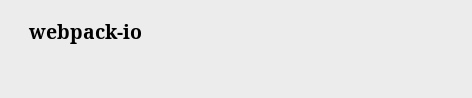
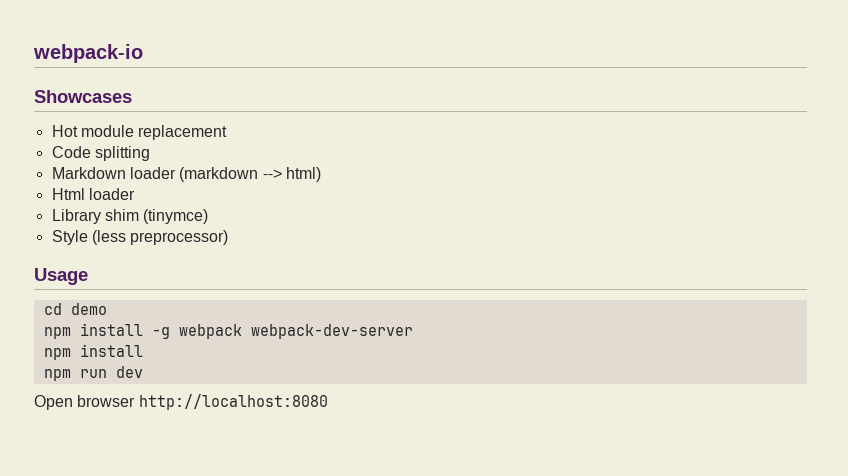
(142, 34) none -> [34,90,132,103] [51,125,228,140] [51,146,150,161] [51,167,321,182] [51,188,135,200] [51,209,209,224] [51,230,229,245] [34,268,88,285] [43,303,107,315] [43,323,413,339] [43,344,143,360] [43,366,143,381] [34,394,328,410] // Showcases // Hot module replacement // Code splitting // Markdown loader (markdown --> html) // Html loader // Library shim (tinymce) // Style (less preprocessor) // Usage // cd demo // npm install -g webpack webpack-dev-server // npm install // npm run dev // Open browser http://localhost:8080

